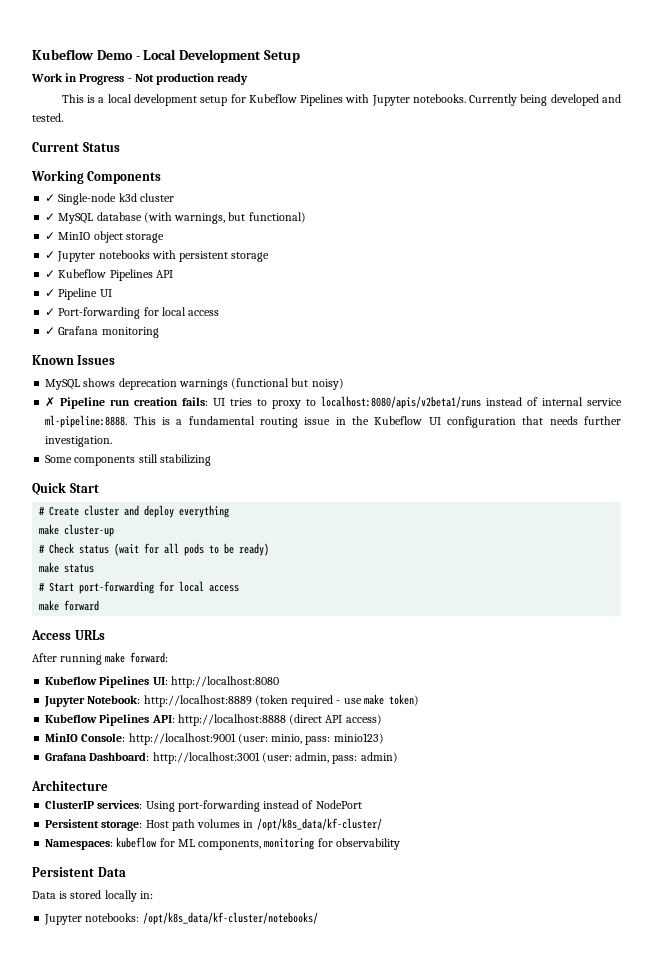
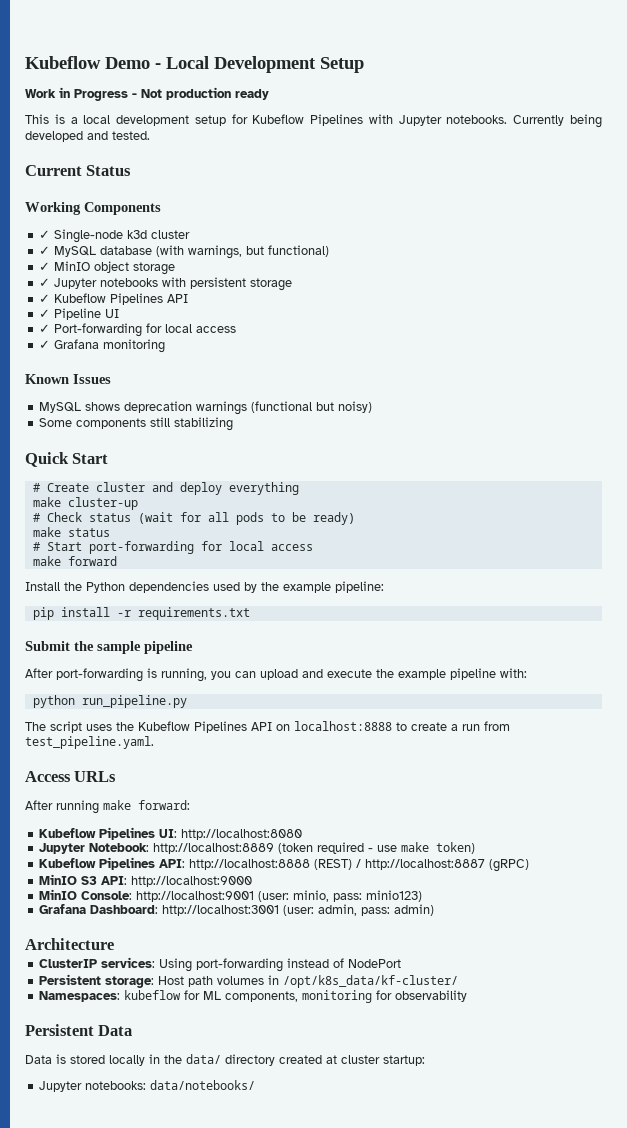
[45,396,622,409] [45,415,621,428] [45,436,113,447] // ✗ Pipeline run creation fails: UI tries to proxy to localhost:8080/apis/v2beta1/runs instead of internal service ml-pipeline:8888. This is a fundamental routing issue in the Kubeflow UI configuration that needs further investigation. -> (372, 407) none
(100, 605) none -> [25,581,384,593] [32,607,250,620] [25,641,193,654] [25,668,527,682] [32,695,187,708] [25,721,510,733] [25,736,154,749] // Install the Python dependencies used by the example pipeline: // pip install -r requirements.txt // Submit the sample pipeline // After port-forwarding is running, you can upload and execute the example pipeline with: // python run_pipeline.py // The script uses the Kubeflow Pipelines API on localhost:8888 to create a run from test_pipeline.yaml.
[289,714,382,725] (direct API access) -> [313,859,529,872] [38,874,252,887] (REST) / http://localhost:8887 (gRPC) // MinIO S3 API: http://localhost:9000
[139,891,153,899] in: -> [149,1054,425,1066] in the data/ directory created at cluster startup:
[142,912,318,925] /opt/k8s_data/kf-cluster/notebooks/ -> [149,1080,255,1090] data/notebooks/

